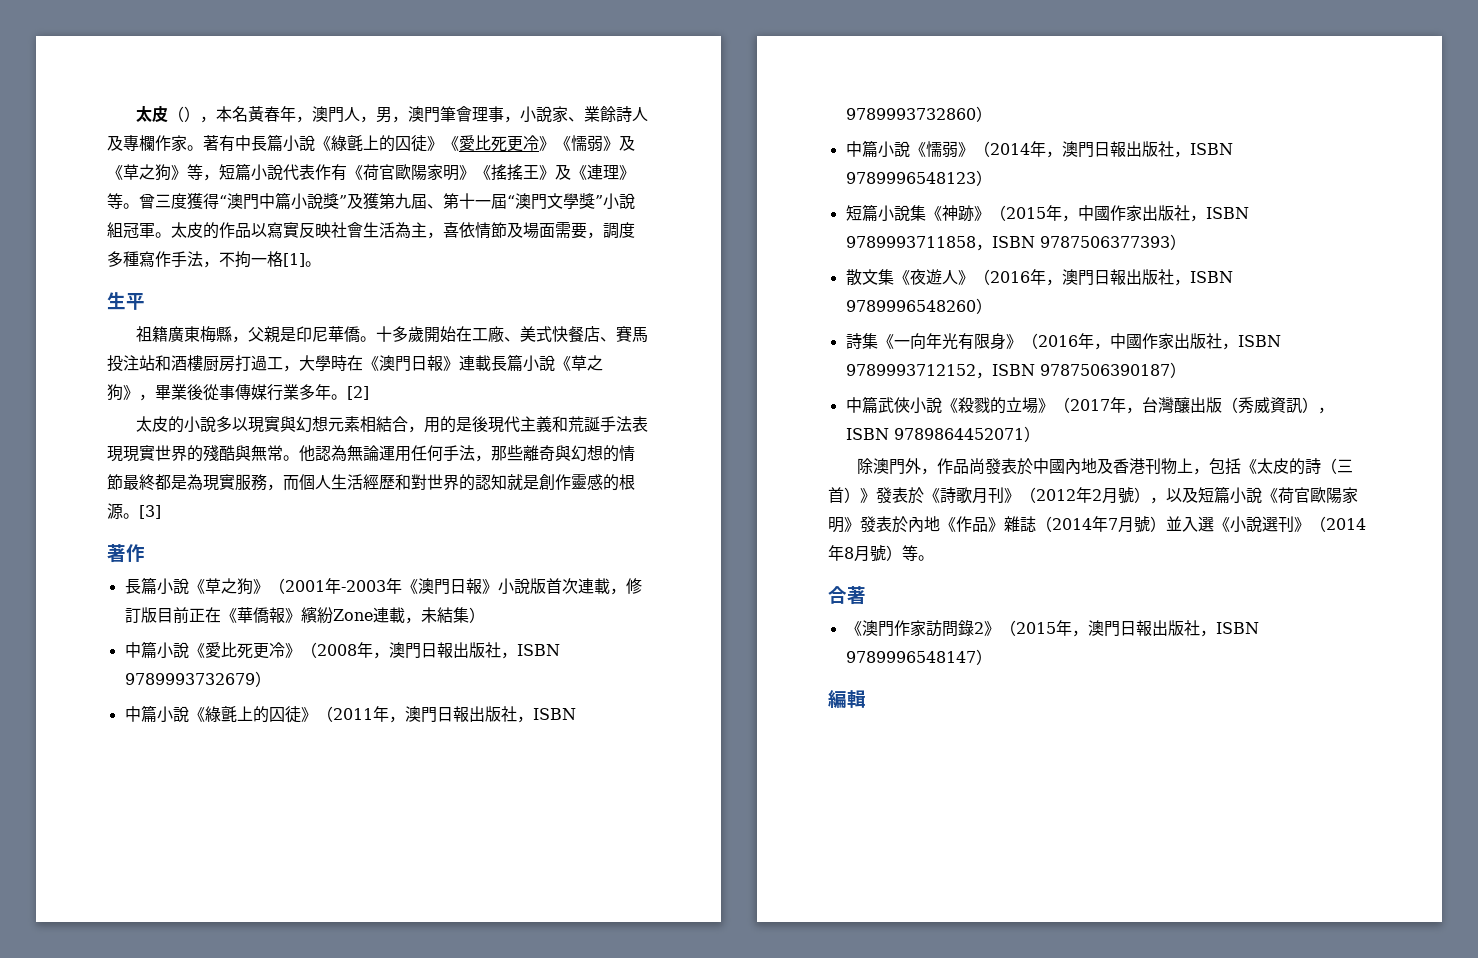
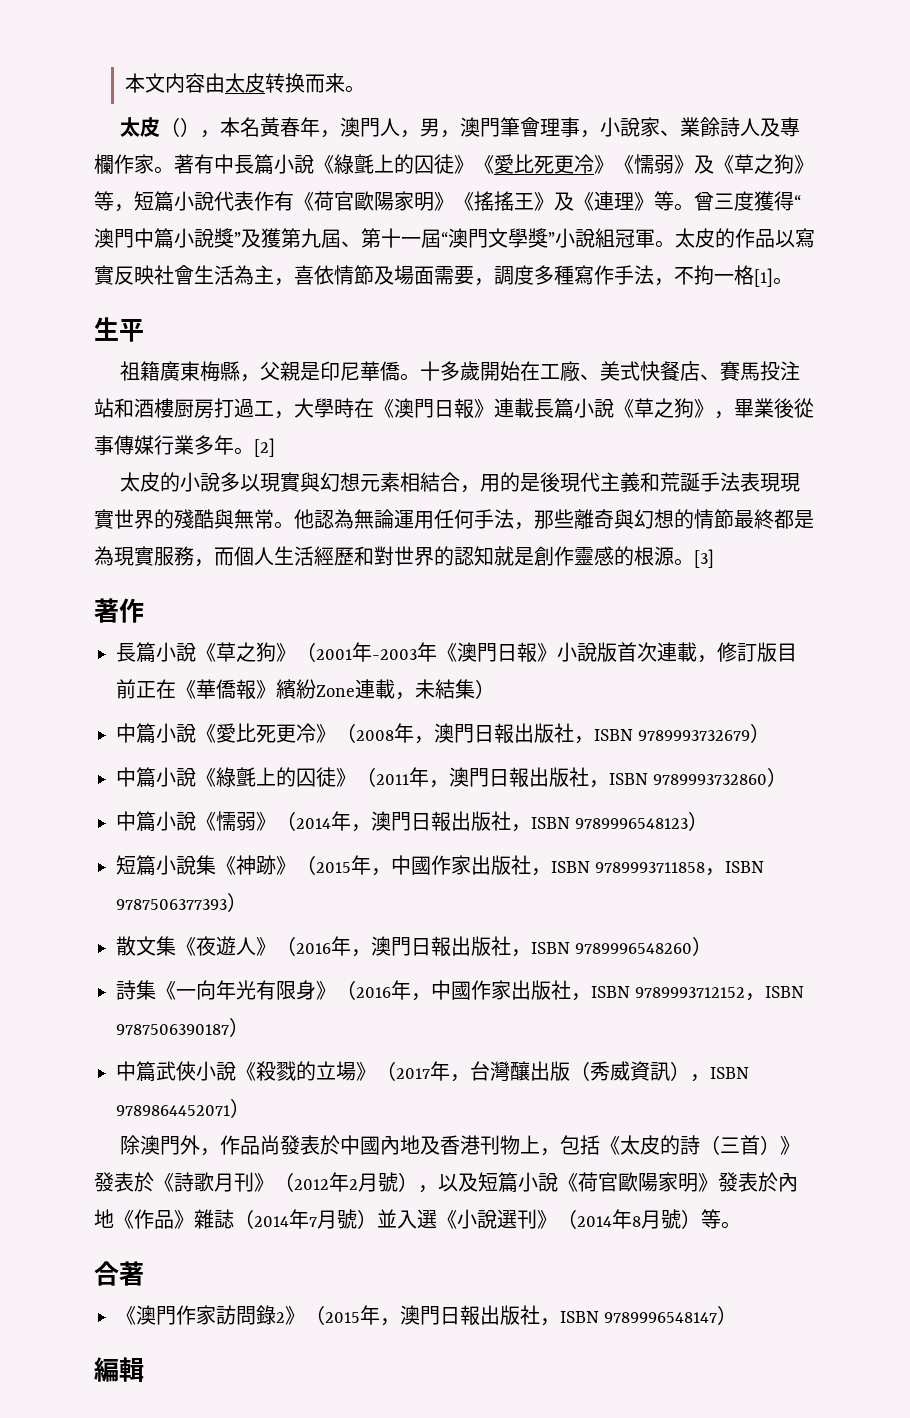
(135, 114) none -> [125,73,366,93] 本文内容由太皮转换而来。 //

